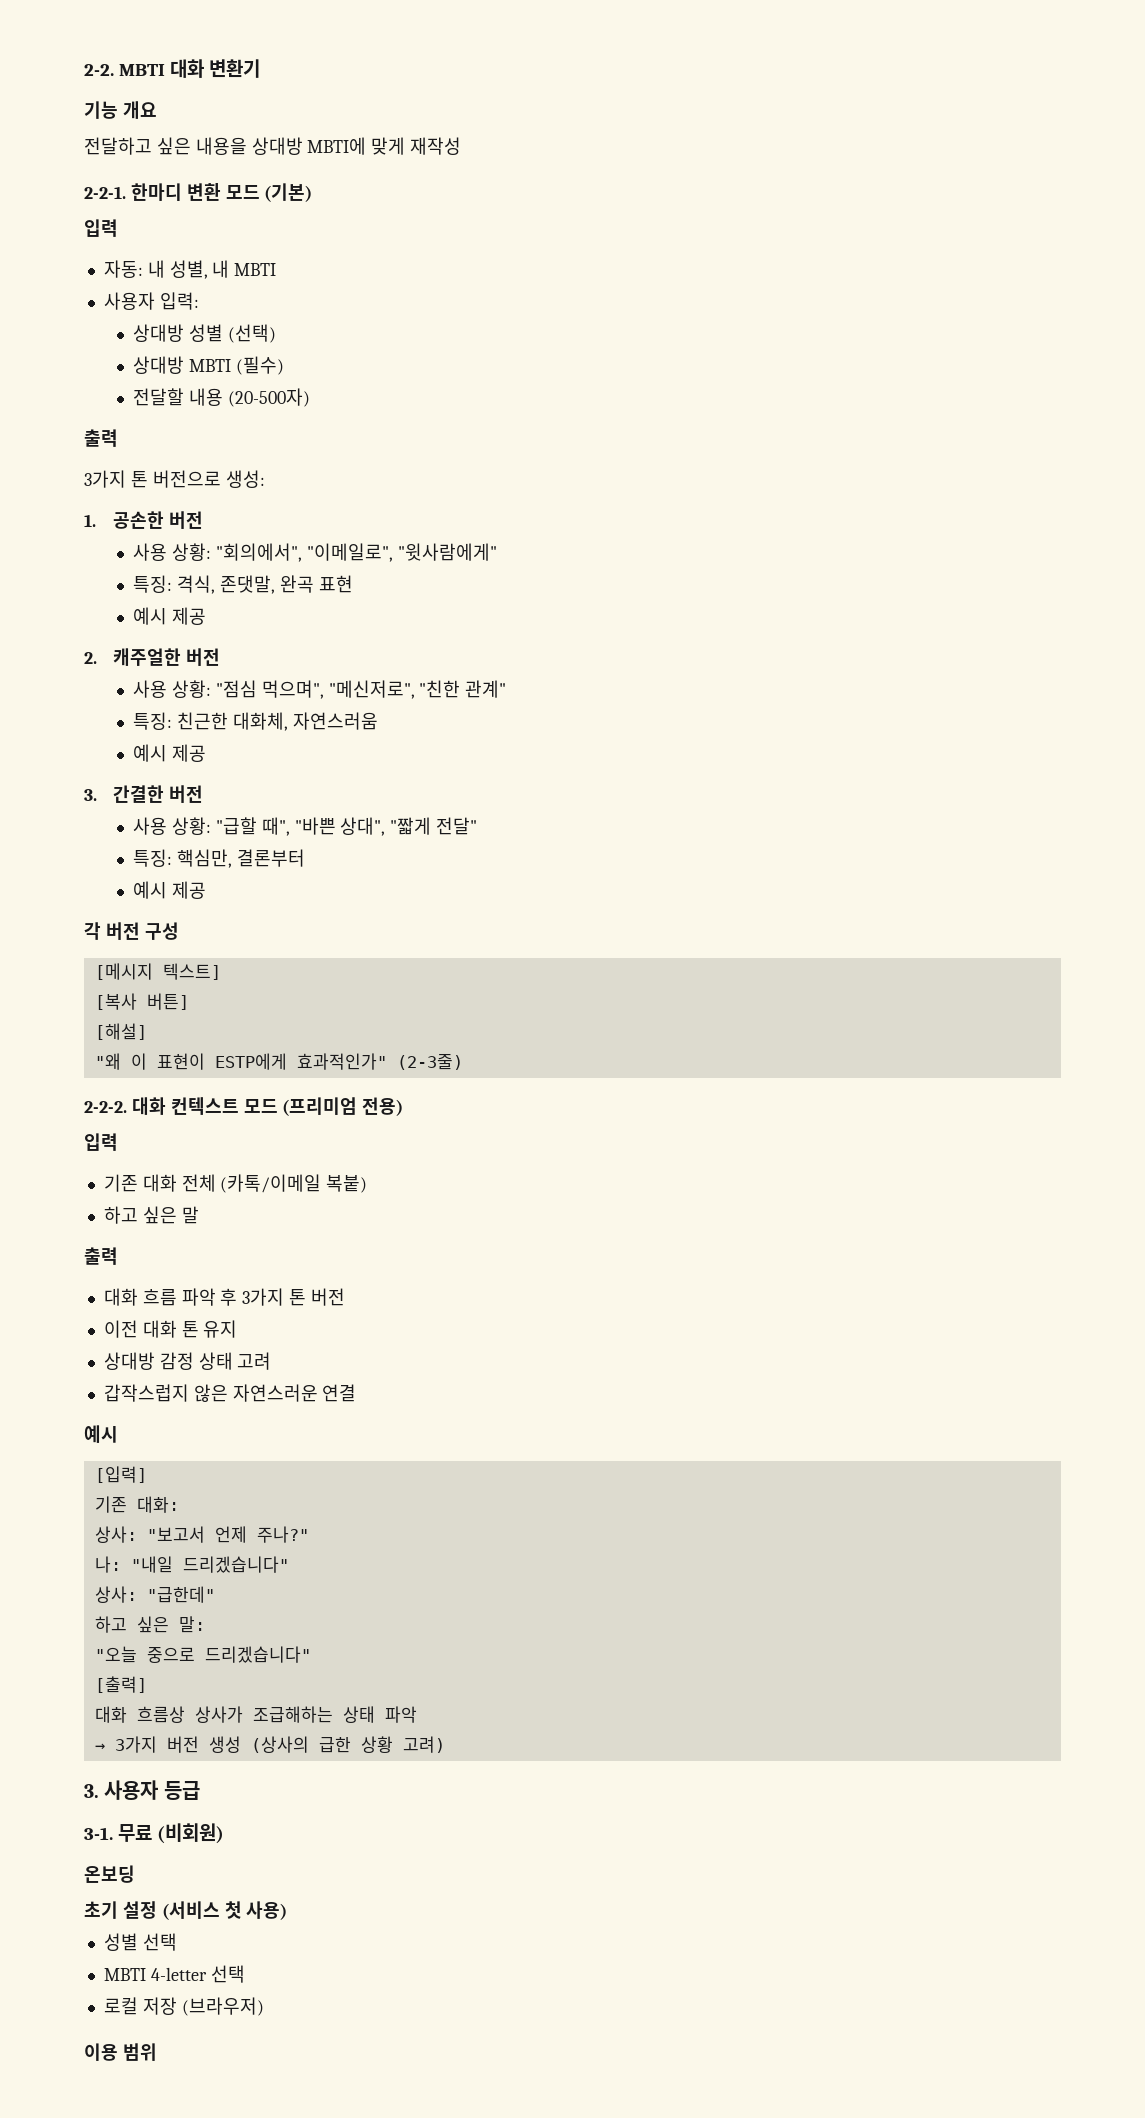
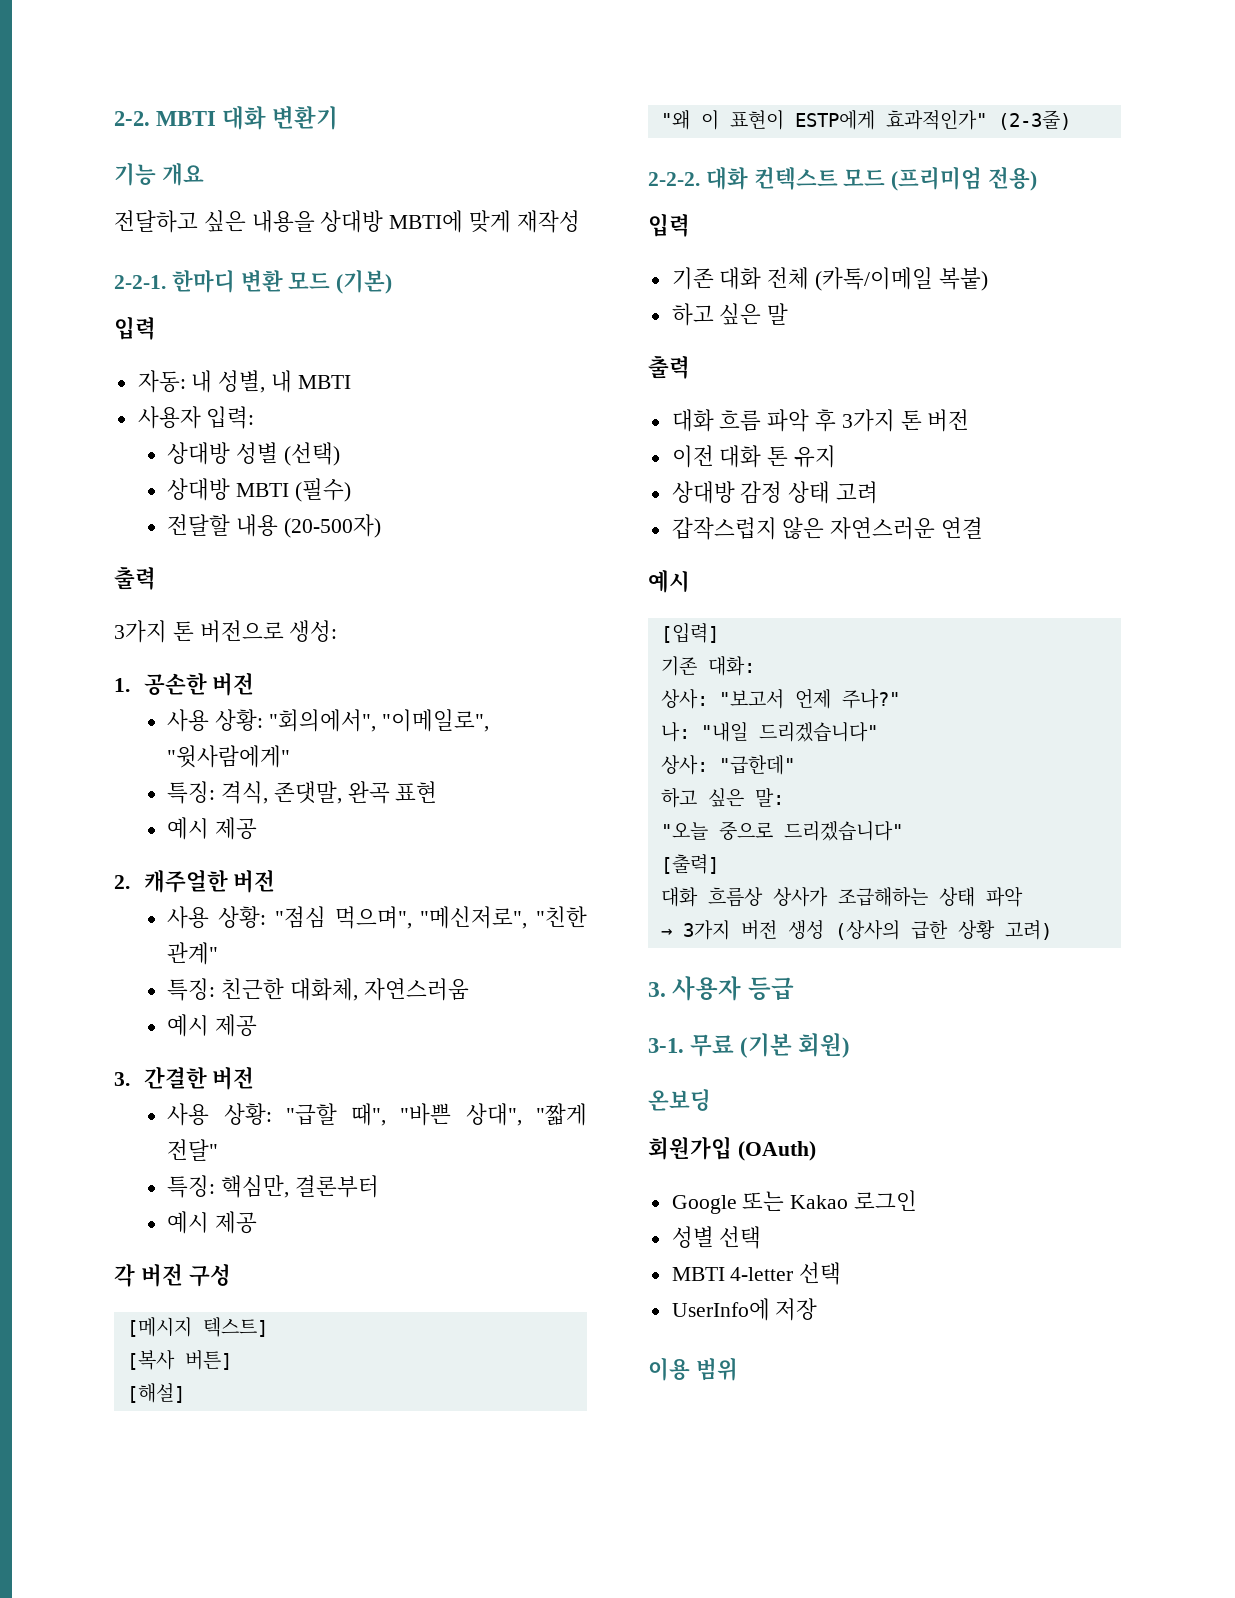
[157,1823,225,1844] (비회원) -> [740,1033,851,1058] (기본 회원)
[84,1901,288,1920] 초기 설정 (서비스 첫 사용) -> [648,1136,816,1161] [671,1190,918,1214] 회원가입 (OAuth) // Google 또는 Kakao 로그인
[103,1997,138,2015] 로컬 -> [671,1298,770,1321] UserInfo에
[181,1997,264,2016] (브라우저) -> (818, 1309) none

